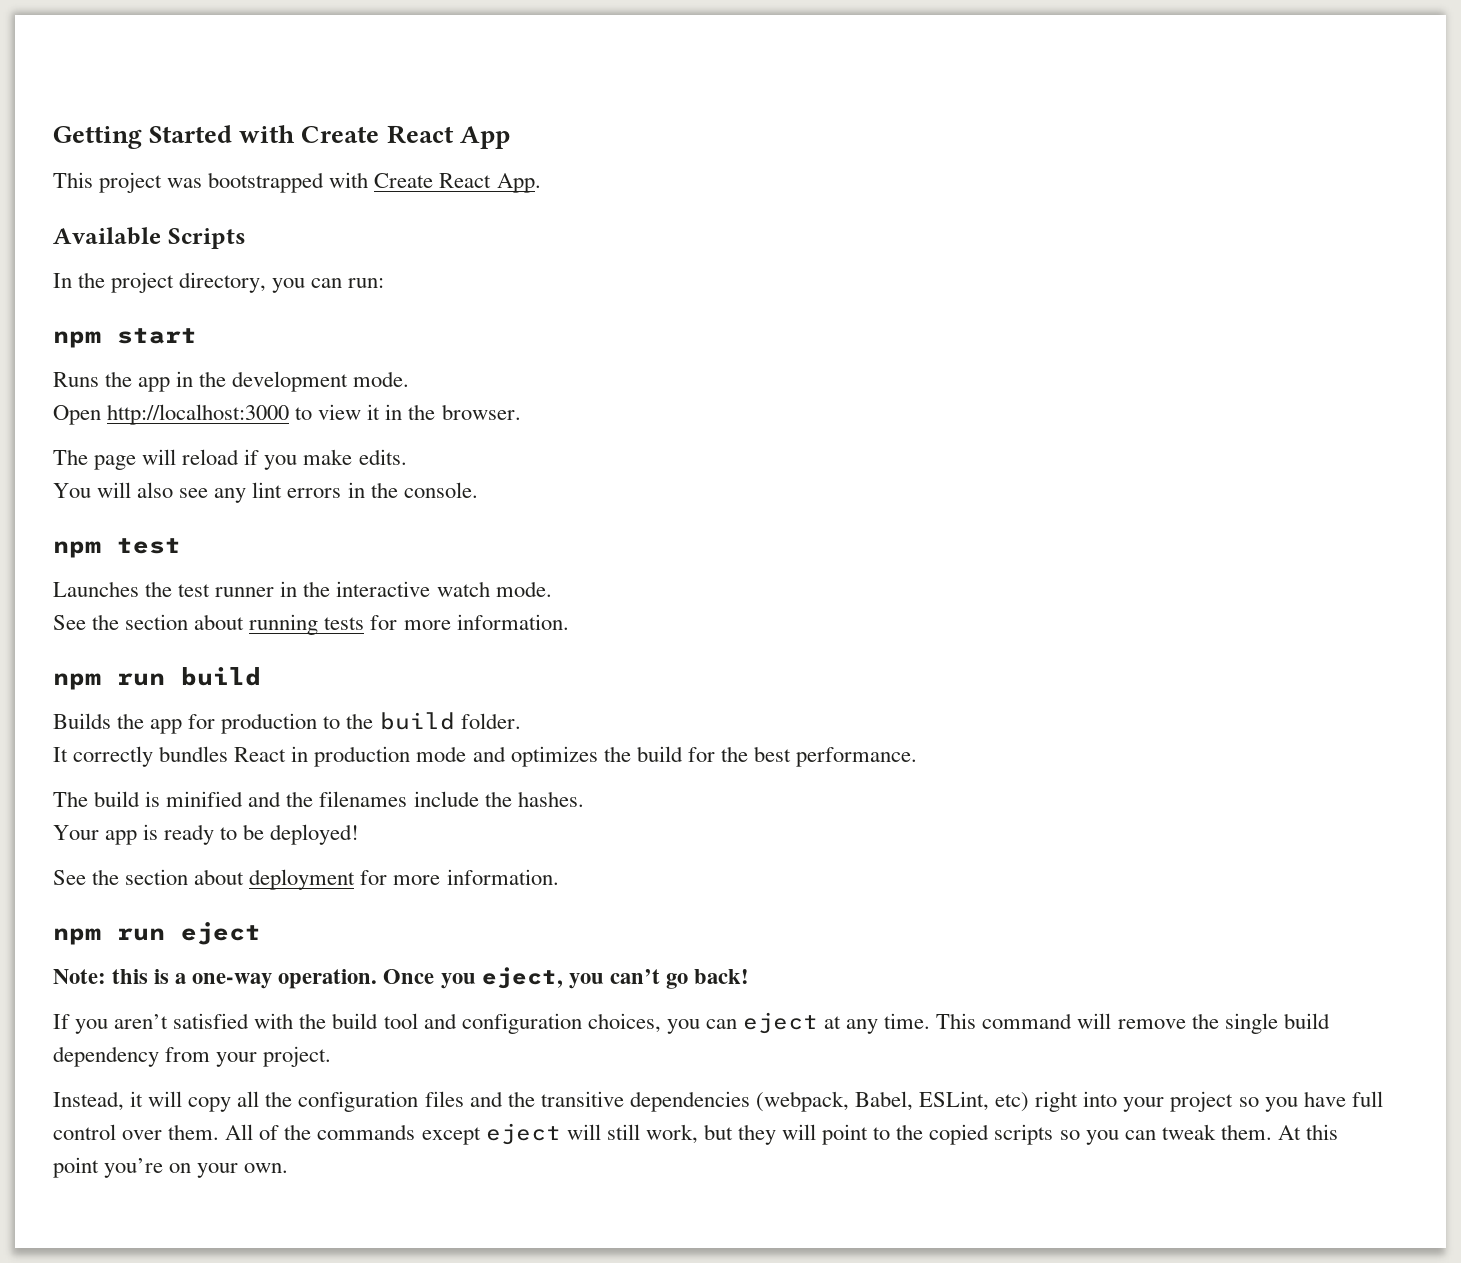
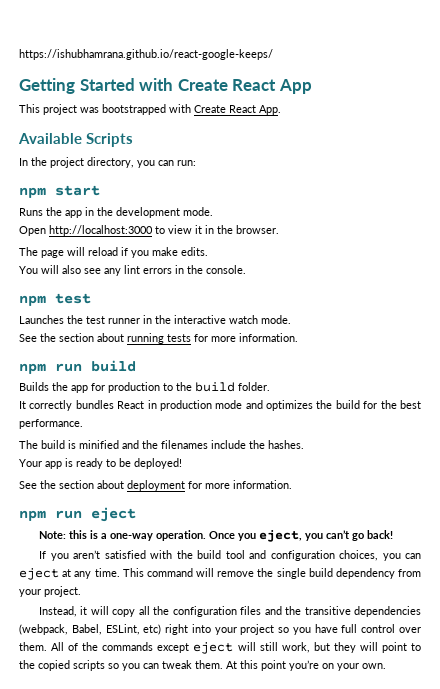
(53, 137) none -> [19,49,273,60] https://ishubhamrana.github.io/react-google-keeps/ //

